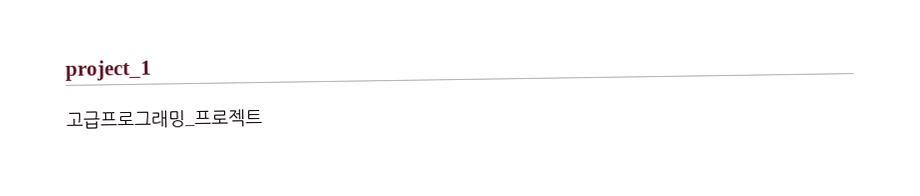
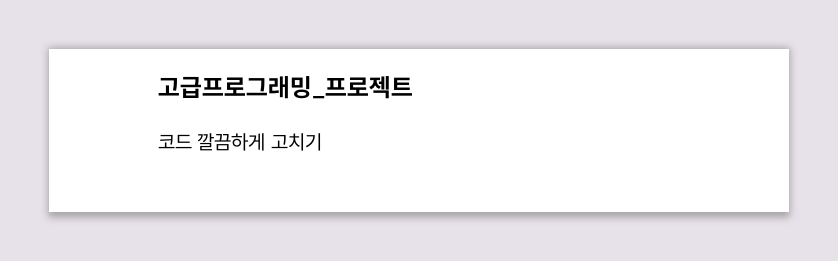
[65,59,152,81] [66,108,263,129] project_1 // 고급프로그래밍_프로젝트 -> [158,76,413,99] [158,133,322,151] 고급프로그래밍_프로젝트 // 코드 깔끔하게 고치기

